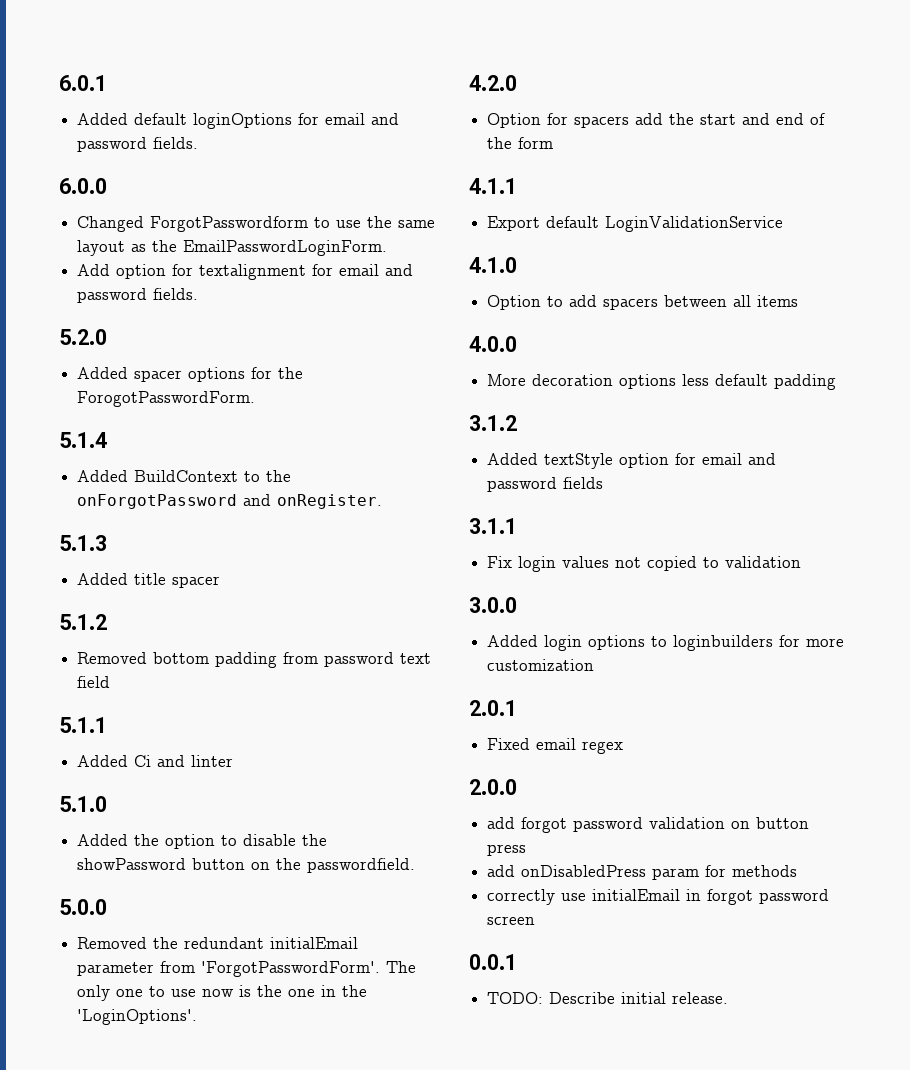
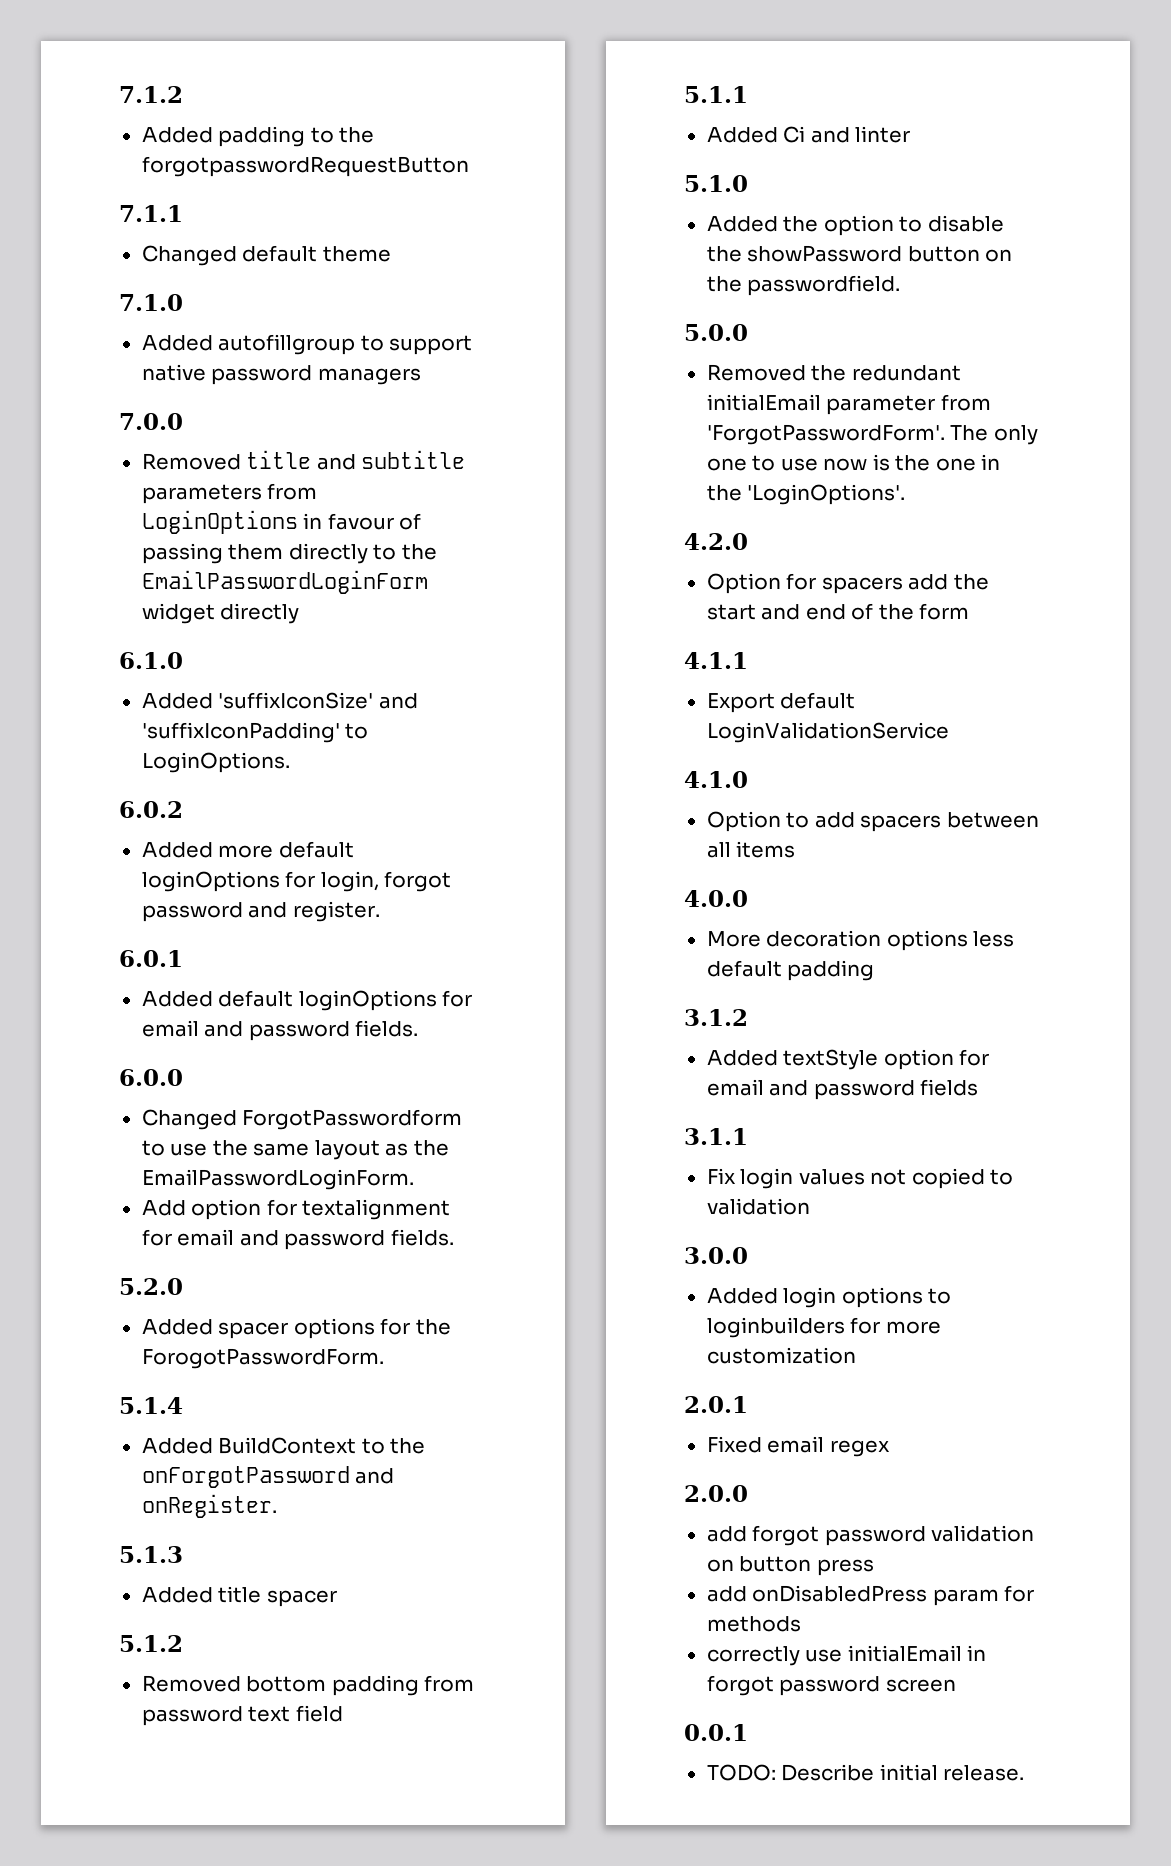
(59, 83) none -> [119,86,183,103] [141,126,375,147] [141,156,469,177] [119,205,183,222] [141,245,391,266] [119,294,183,311] [141,334,473,355] [141,364,421,385] [119,413,183,430] [141,450,466,470] [141,483,318,504] [141,510,422,534] [141,543,437,564] [141,570,428,594] [141,603,300,624] [119,652,183,669] [141,692,418,709] [141,722,369,743] [141,752,290,773] [119,801,183,818] [141,841,354,858] [141,871,452,892] [141,901,380,922] 7.1.2 // Added padding to the forgotpasswordRequestButton // 7.1.1 // Changed default theme // 7.1.0 // Added autofillgroup to support native password managers // 7.0.0 // Removed title and subtitle parameters from LoginOptions in favour of passing them directly to the EmailPasswordLoginForm widget directly // 6.1.0 // Added 'suffixIconSize' and 'suffixIconPadding' to LoginOptions. // 6.0.2 // Added more default loginOptions for login, forgot password and register. //

